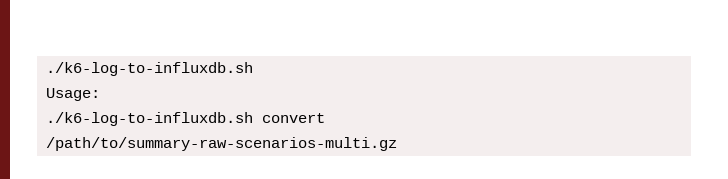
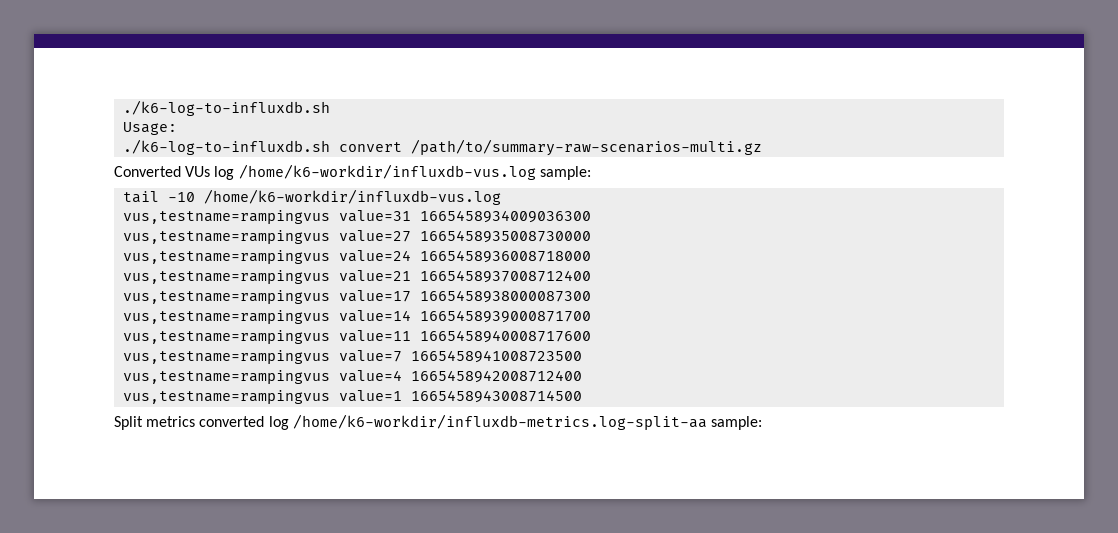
(397, 144) none -> [114,164,591,180] [123,189,502,205] [123,210,592,224] [123,230,592,244] [123,250,592,264] [123,270,592,284] [123,290,592,304] [123,310,592,324] [123,330,592,344] [123,350,583,364] [123,370,583,384] [123,390,583,404] [114,414,762,430] // Converted VUs log /home/k6-workdir/influxdb-vus.log sample: // tail -10 /home/k6-workdir/influxdb-vus.log // vus,testname=rampingvus value=31 1665458934009036300 // vus,testname=rampingvus value=27 1665458935008730000 // vus,testname=rampingvus value=24 1665458936008718000 // vus,testname=rampingvus value=21 1665458937008712400 // vus,testname=rampingvus value=17 1665458938000087300 // vus,testname=rampingvus value=14 1665458939000871700 // vus,testname=rampingvus value=11 1665458940008717600 // vus,testname=rampingvus value=7 1665458941008723500 // vus,testname=rampingvus value=4 1665458942008712400 // vus,testname=rampingvus value=1 1665458943008714500 // Split metrics converted log /home/k6-workdir/influxdb-metrics.log-split-aa sample:

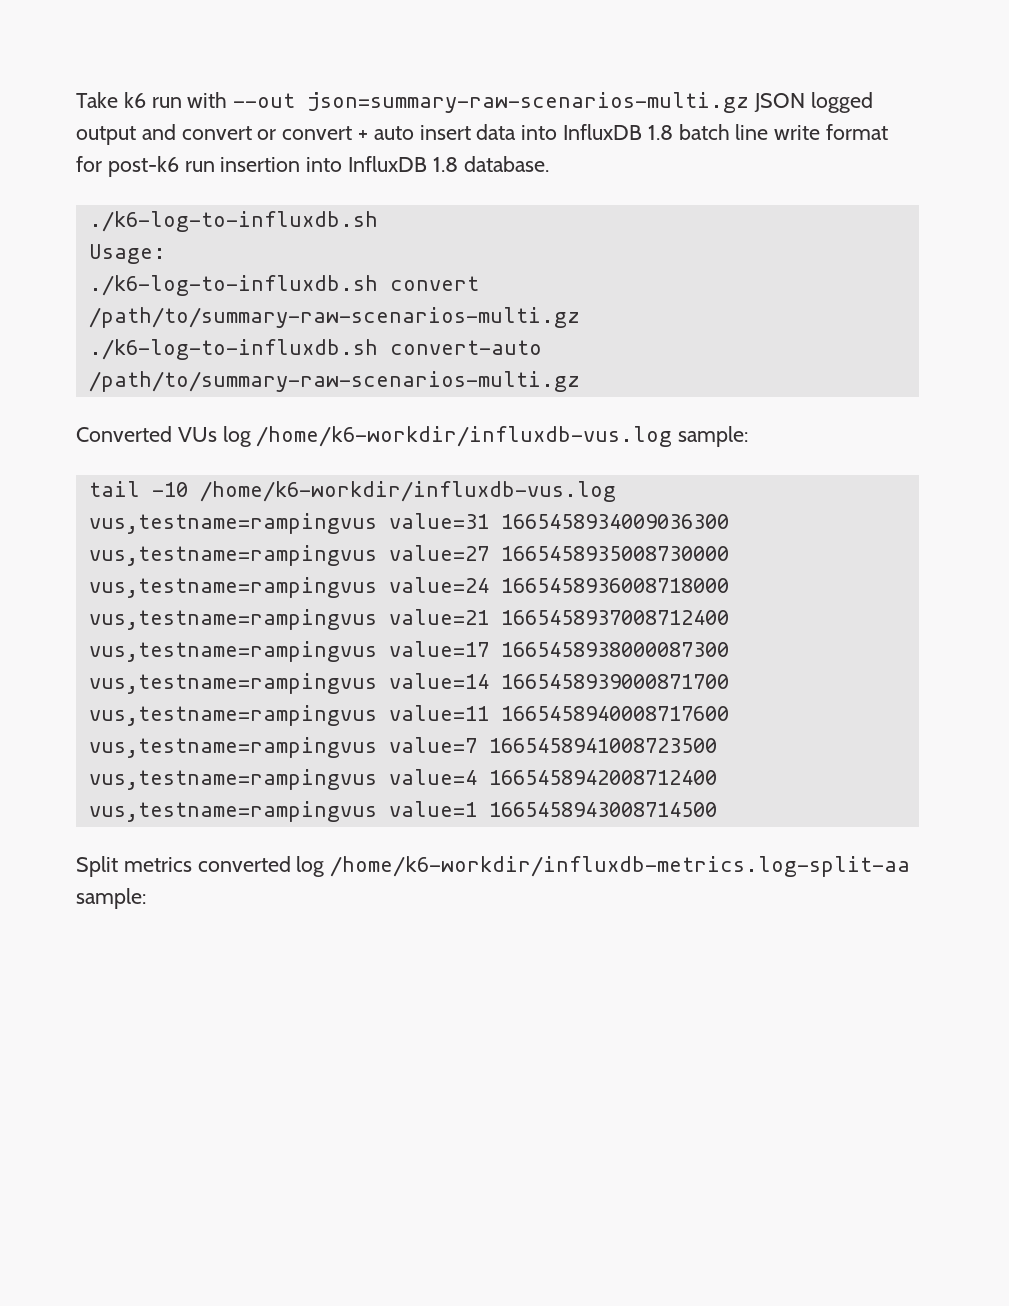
(123, 108) none -> [76,92,873,113] [76,124,889,145] [76,156,549,177] Take k6 run with --out json=summary-raw-scenarios-multi.gz JSON logged output and convert or convert + auto insert data into InfluxDB 1.8 batch line write format for post-k6 run insertion into InfluxDB 1.8 database. //
(763, 147) none -> [88,339,542,360] [88,371,580,392] // ./k6-log-to-influxdb.sh convert-auto /path/to/summary-raw-scenarios-multi.gz

